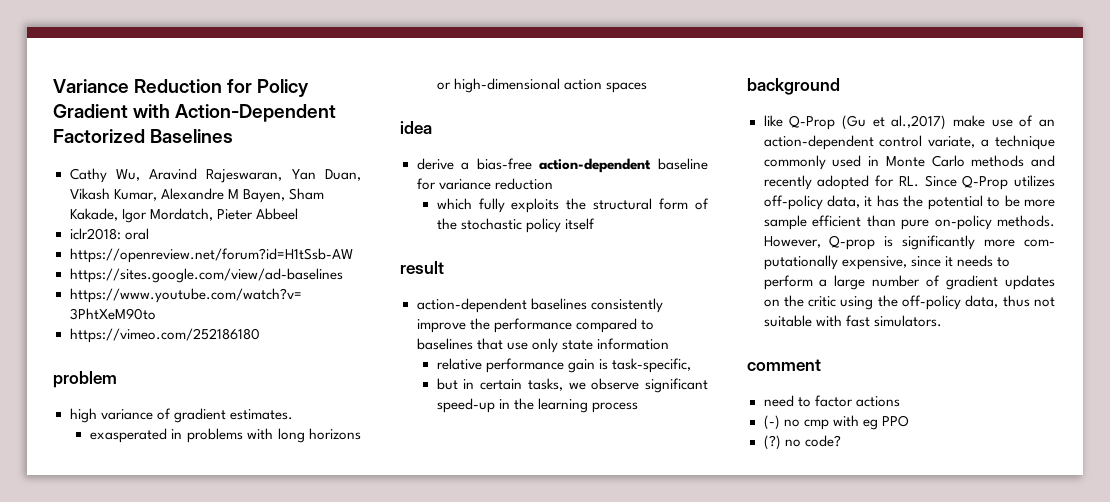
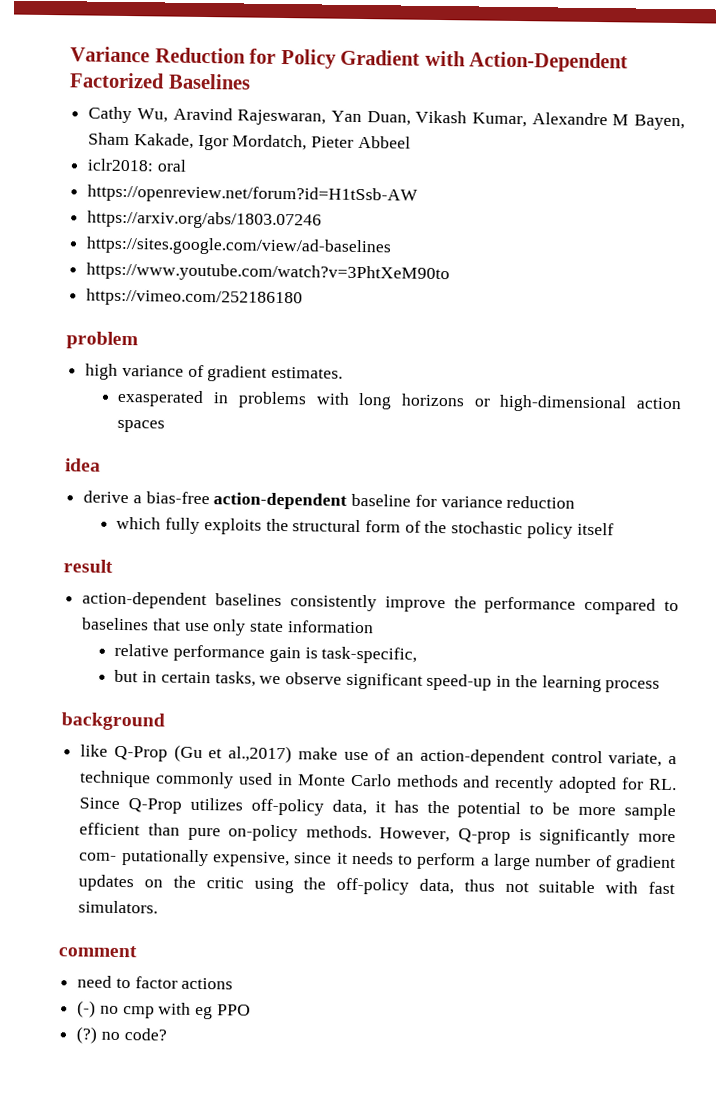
(353, 255) none -> [87,210,323,230] // https://arxiv.org/abs/1803.07246

